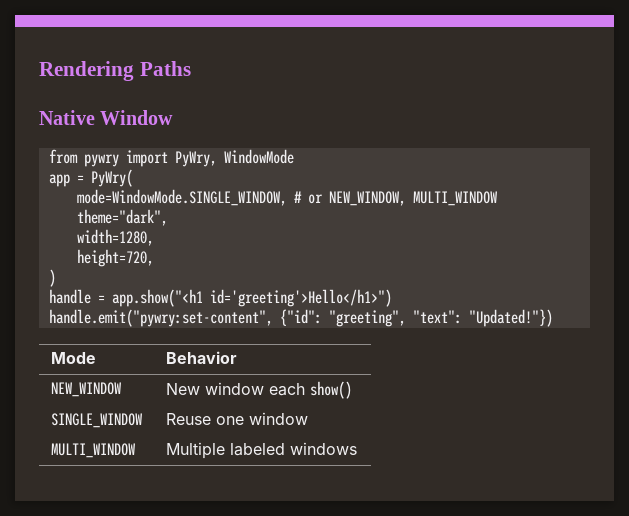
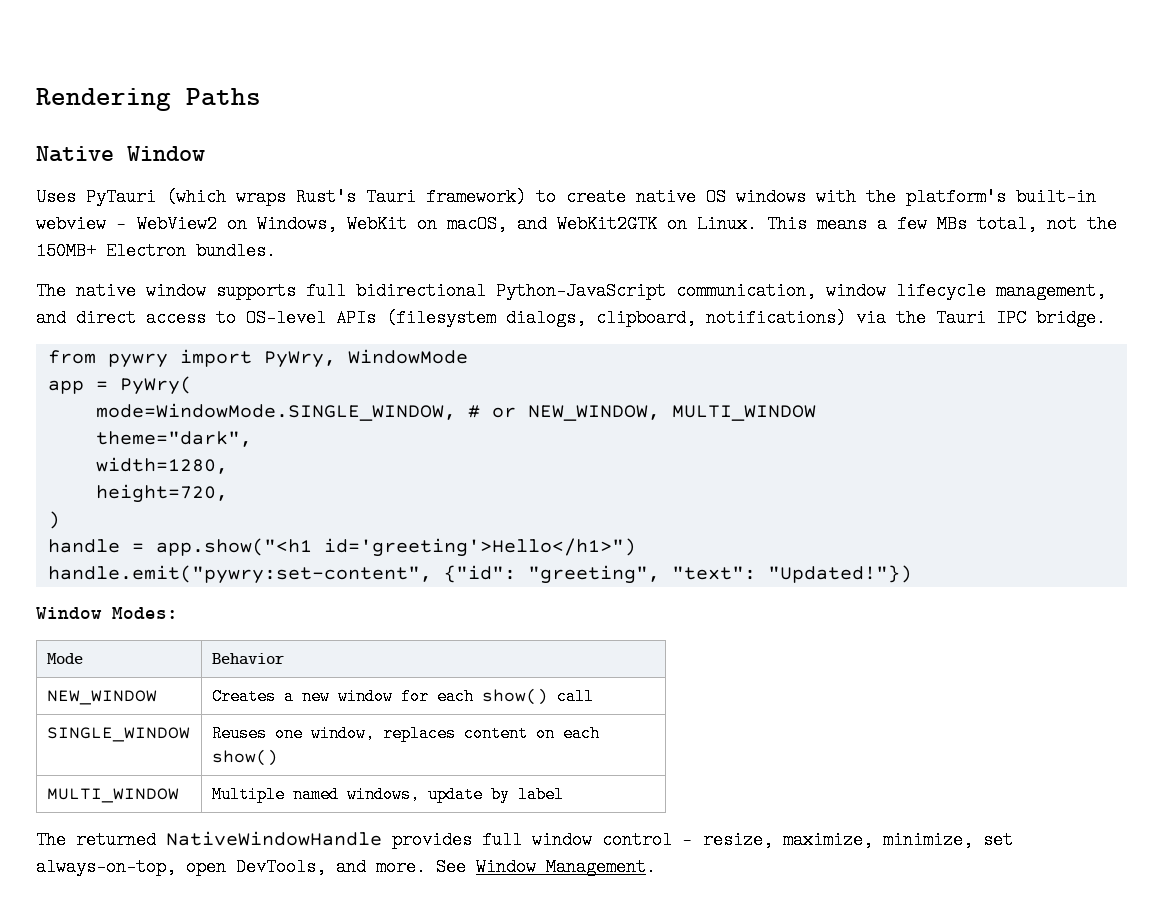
(174, 117) none -> [36,188,1096,206] [36,215,1117,233] [36,242,276,260] [36,282,1106,300] [36,309,1106,327] // Uses PyTauri (which wraps Rust's Tauri framework) to create native OS windows with the platform's built-in webview — WebView2 on Windows, WebKit on macOS, and WebKit2GTK on Linux. This means a few MBs total, not the 150MB+ Electron bundles. // The native window supports full bidirectional Python-JavaScript communication, window lifecycle management, and direct access to OS-level APIs (filesystem dialogs, clipboard, notifications) via the Tauri IPC bridge.
(553, 318) none -> [36,607,178,619] // Window Modes:
[165,381,352,399] New window each show() -> [211,688,594,705] Creates a new window for each show() call
[165,412,308,425] [50,443,135,458] [165,442,357,459] Reuse one window // MULTI_WINDOW | Multiple labeled windows -> [211,725,600,742] [211,749,278,766] [46,788,179,803] [211,786,564,803] [36,831,1013,849] [36,858,656,876] Reuses one window, replaces content on each show() // MULTI_WINDOW | Multiple named windows, update by label // The returned NativeWindowHandle provides full window control — resize, maximize, minimize, set always-on-top, open DevTools, and more. See Window Management.

